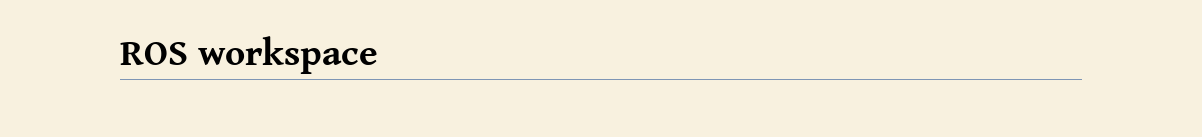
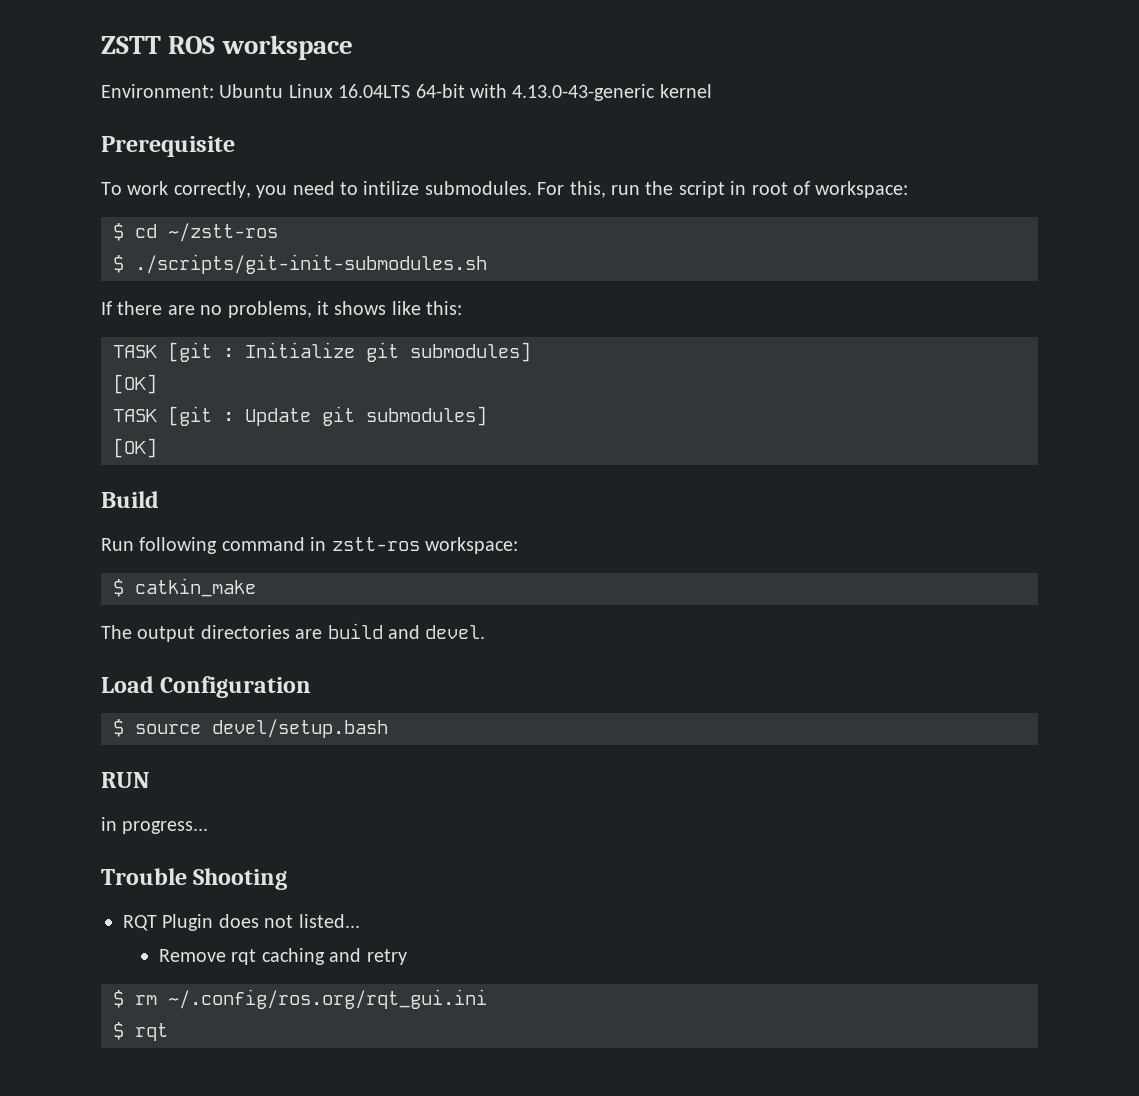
(120, 53) none -> [101,36,161,54] ZSTT
(379, 55) none -> [101,84,712,101] [101,136,235,157] [101,181,909,198] [113,223,278,242] [113,254,487,274] [101,301,463,318] [113,342,531,362] [113,374,157,394] [113,406,487,426] [113,438,157,458] [101,491,159,508] [101,537,518,554] [113,578,256,597] [101,623,486,642] [101,676,312,698] [113,719,388,738] [101,772,149,788] [101,817,209,834] [101,868,288,890] [123,914,360,931] [159,948,407,965] [113,989,487,1009] [113,1022,168,1041] // Environment: Ubuntu Linux 16.04LTS 64-bit with 4.13.0-43-generic kernel // Prerequisite // To work correctly, you need to intilize submodules. For this, run the script in root of workspace: // $ cd ~/zstt-ros // $ ./scripts/git-init-submodules.sh // If there are no problems, it shows like this: // TASK [git : Initialize git submodules] // [OK] // TASK [git : Update git submodules] // [OK] // Build // Run following command in zstt-ros workspace: // $ catkin_make // The output directories are build and devel. // Load Configuration // $ source devel/setup.bash // RUN // in progress... // Trouble Shooting // RQT Plugin does not listed... // Remove rqt caching and retry // $ rm ~/.config/ros.org/rqt_gui.ini // $ rqt

